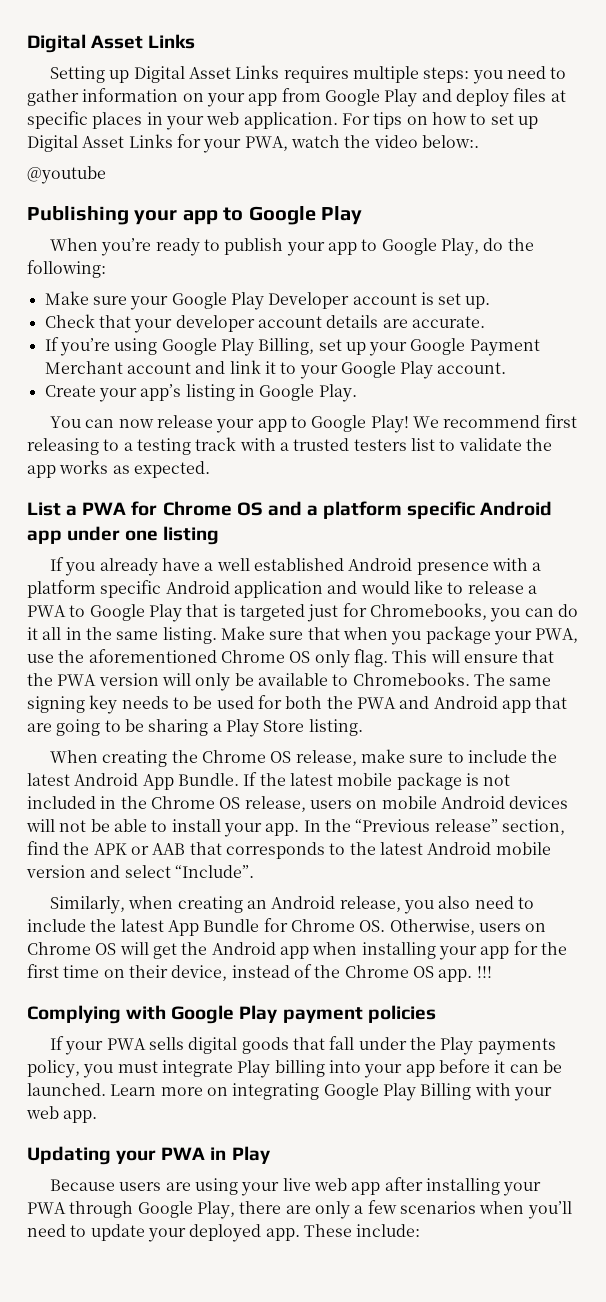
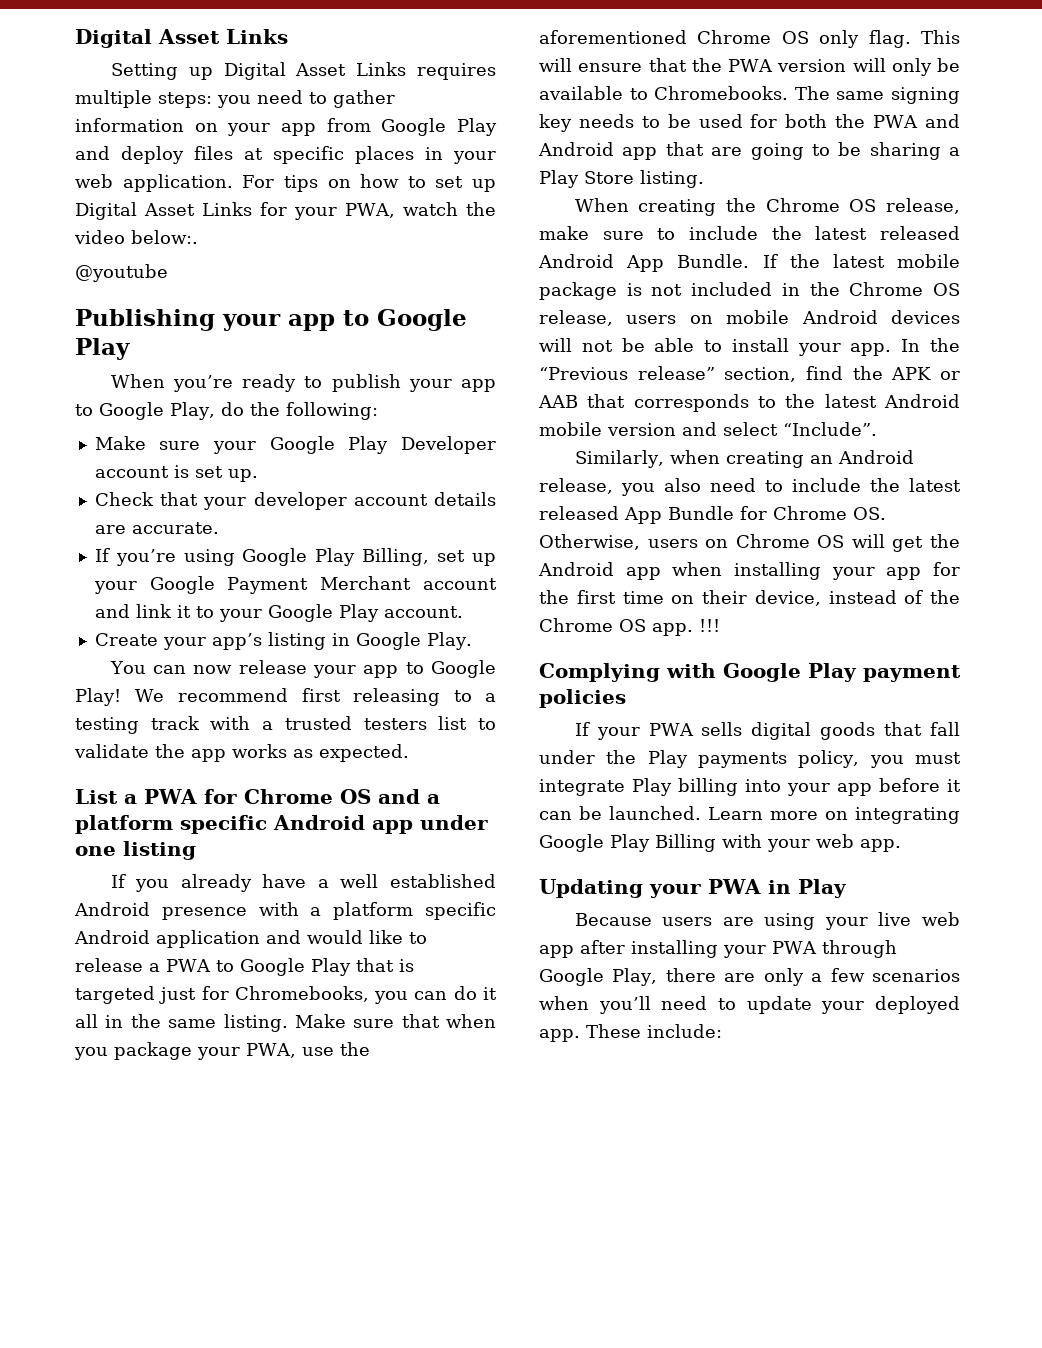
(70, 779) none -> [880,226,960,240] released
(164, 925) none -> [539,506,619,520] released

